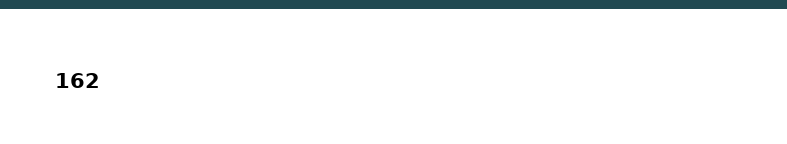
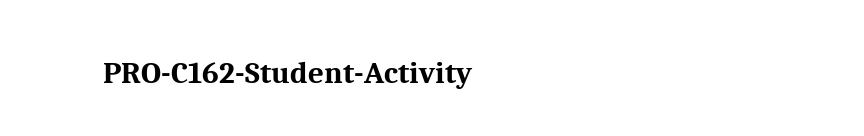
[55,73,100,88] 162 -> [103,61,473,89] PRO-C162-Student-Activity

